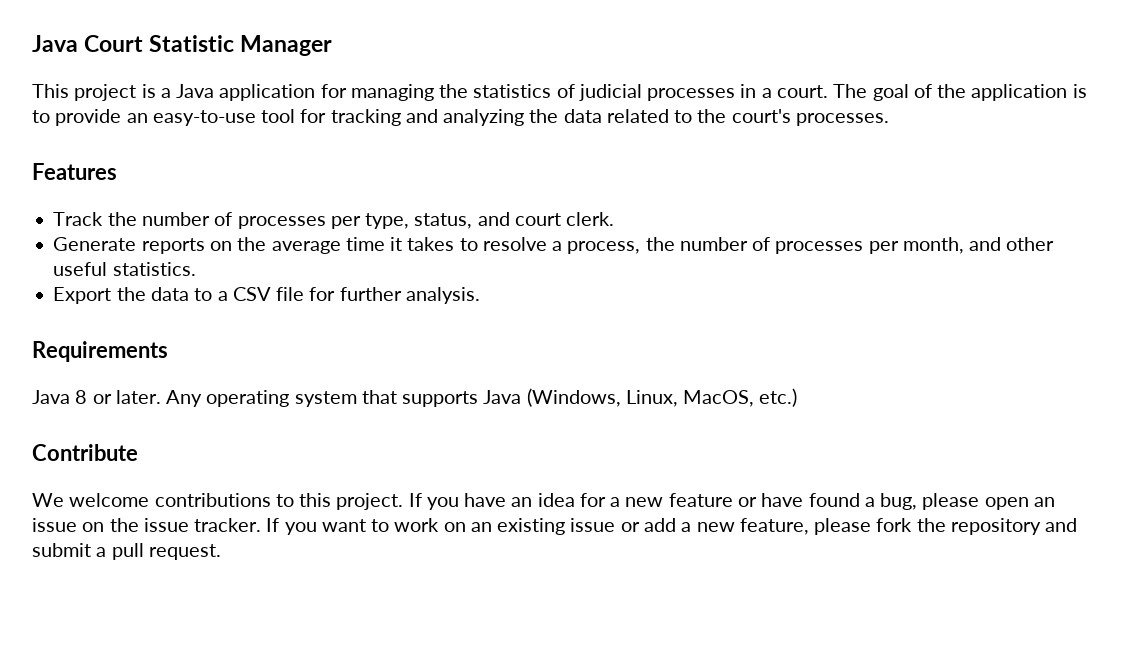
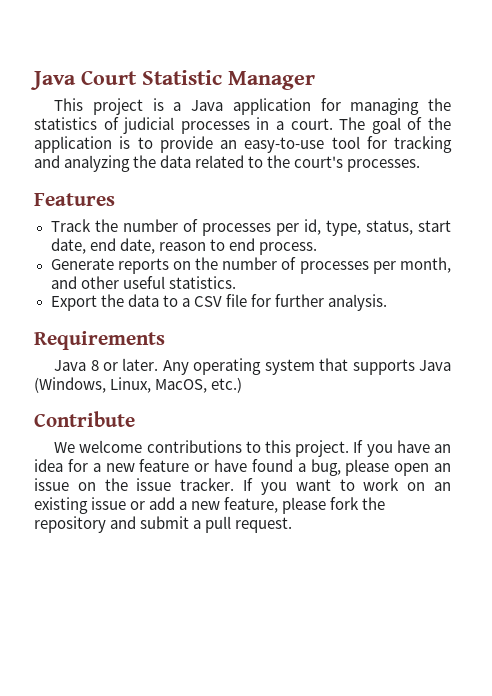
(361, 222) none -> [303,219,321,235] id,
[477,212,615,226] [53,237,641,254] and court clerk. // Generate reports on the average time it takes to resolve a process, -> [417,220,451,232] [50,238,317,255] [50,258,191,274] start date, end date, reason to end process. // Generate reports on

